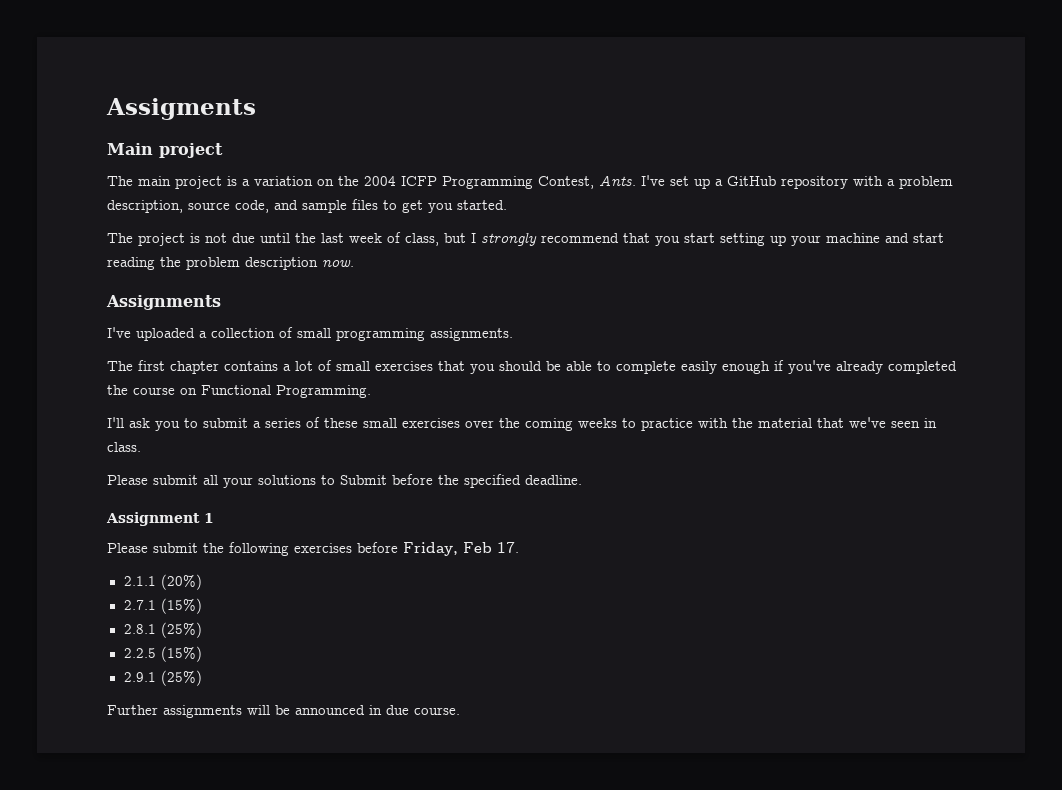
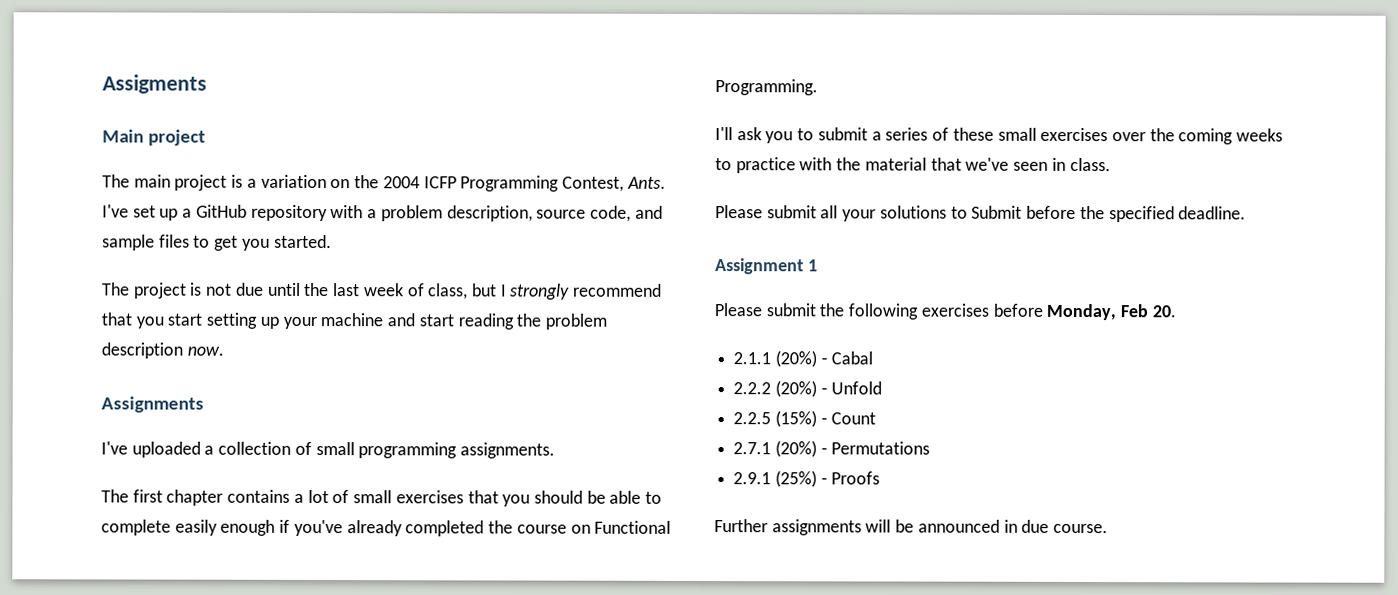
[403,542,519,556] Friday, Feb 17. -> [1046,303,1176,321] Monday, Feb 20.
[123,598,202,614] [123,622,202,638] [123,646,202,662] // 2.7.1 (15%) // 2.8.1 (25%) // 2.2.5 (15%) -> [820,351,874,365] [733,380,883,398] [733,410,877,428] [733,440,931,458] - Cabal // 2.2.2 (20%) - Unfold // 2.2.5 (15%) - Count // 2.7.1 (20%) - Permutations
(202, 678) none -> [820,471,881,485] - Proofs

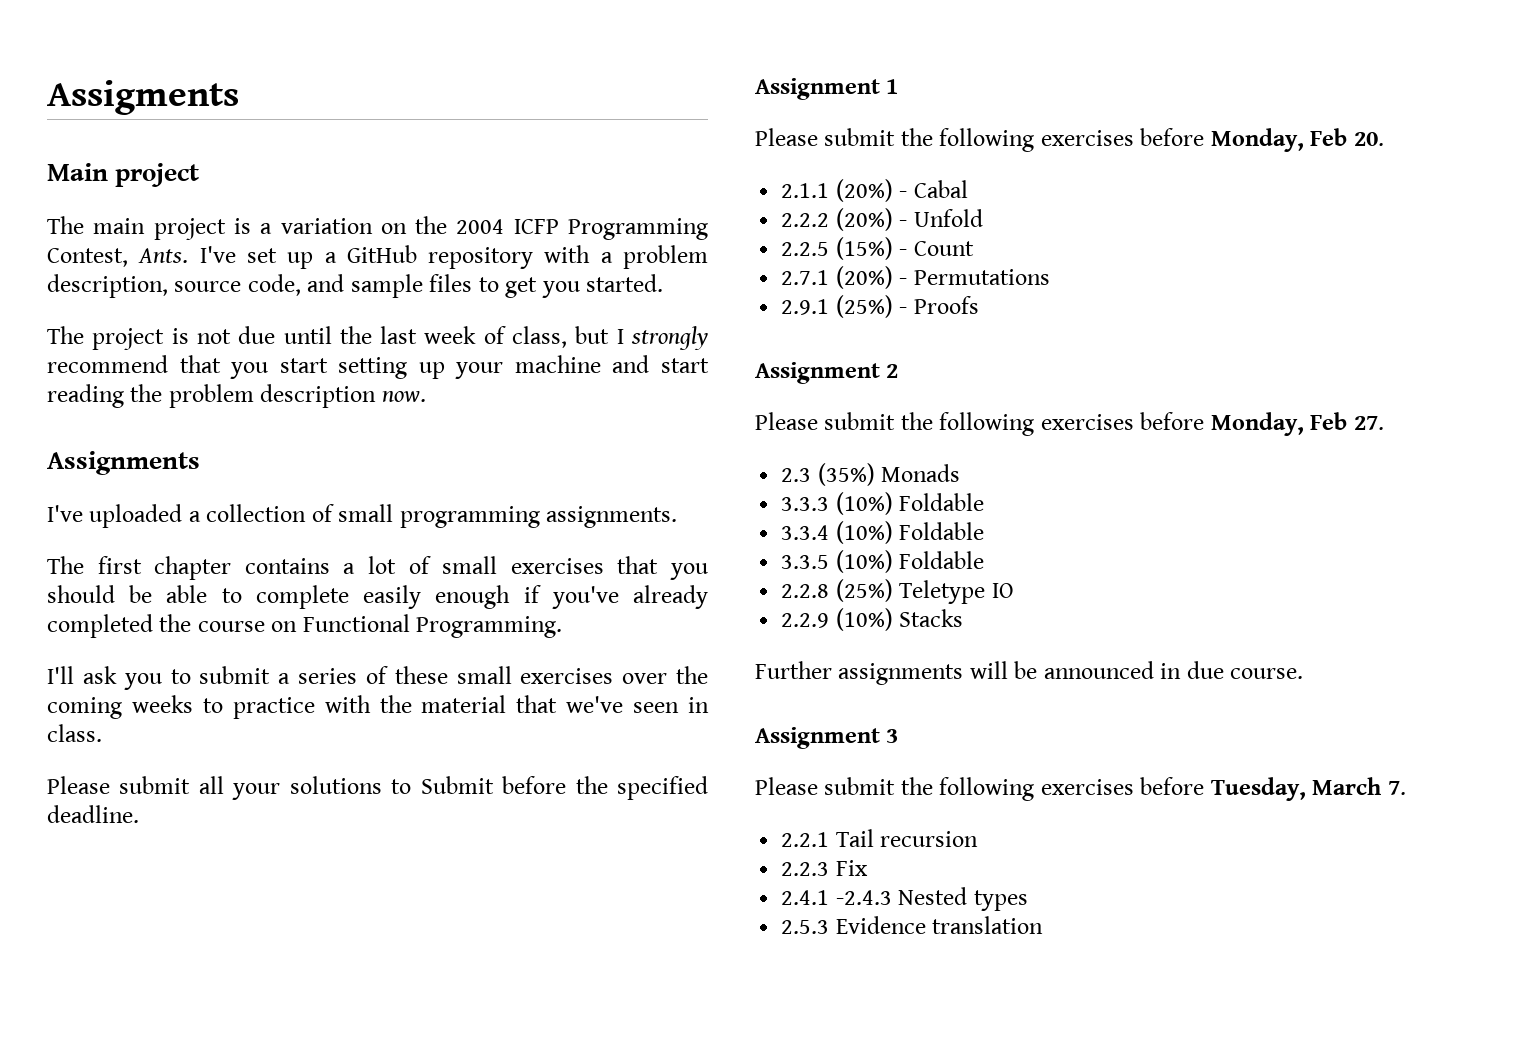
(881, 478) none -> [755,362,899,384] [755,412,1384,436] [781,463,961,486] [781,492,985,515] [781,521,985,544] [781,550,985,573] [781,579,1014,604] [781,608,964,631] // Assignment 2 // Please submit the following exercises before Monday, Feb 27. // 2.3 (35%) Monads // 3.3.3 (10%) Foldable // 3.3.4 (10%) Foldable // 3.3.5 (10%) Foldable // 2.2.8 (25%) Teletype IO // 2.2.9 (10%) Stacks
(1109, 528) none -> [755,727,899,749] [755,777,1406,801] [781,829,979,847] [781,860,868,876] [781,887,1028,911] [781,916,1044,934] // Assignment 3 // Please submit the following exercises before Tuesday, March 7. // 2.2.1 Tail recursion // 2.2.3 Fix // 2.4.1 -2.4.3 Nested types // 2.5.3 Evidence translation

